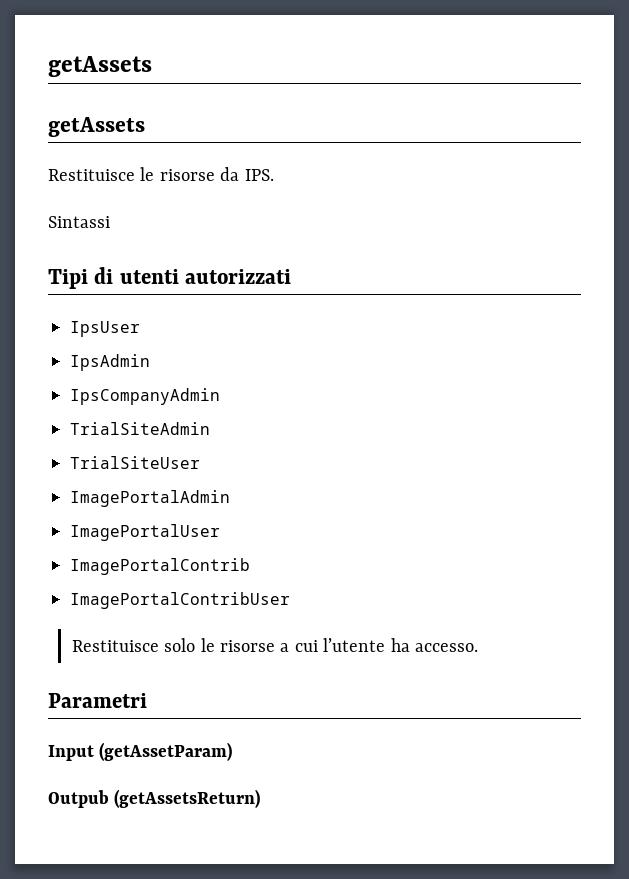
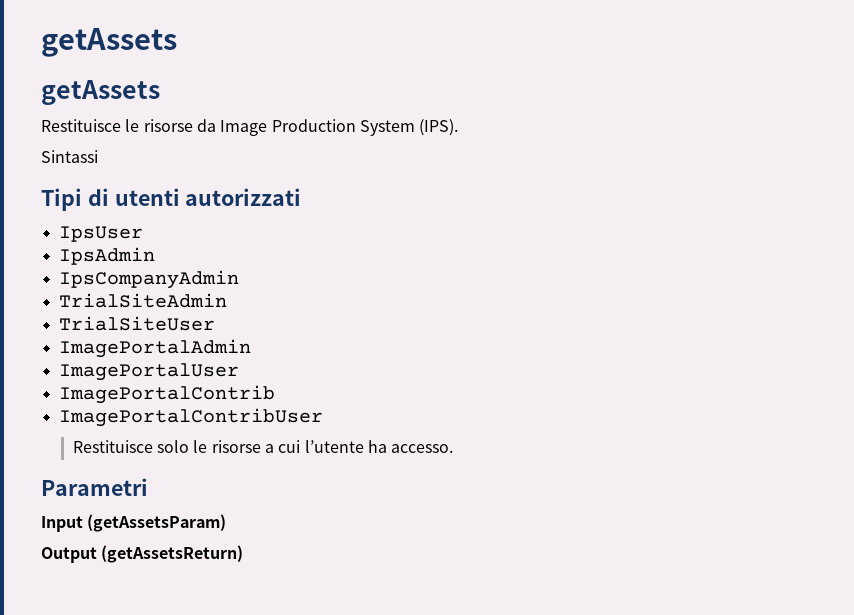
[244,169,274,181] IPS. -> [220,119,459,136] Image Production System (IPS).
[99,742,233,761] [48,790,109,808] (getAssetParam) // Outpub -> [87,514,227,532] [41,547,97,563] (getAssetsParam) // Output

